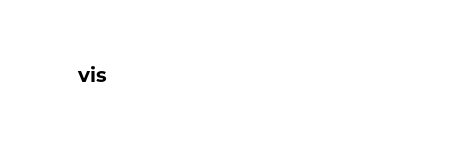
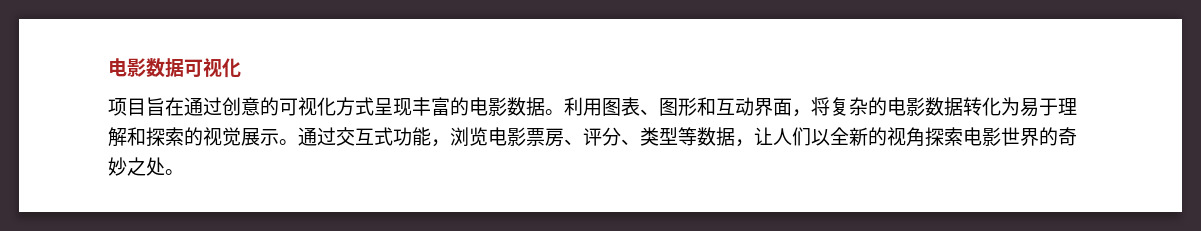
[77,66,107,82] vis -> [108,58,241,78] [108,97,1077,117] [108,127,1077,147] [108,157,184,176] 电影数据可视化 // 项目旨在通过创意的可视化方式呈现丰富的电影数据。利用图表、图形和互动界面，将复杂的电影数据转化为易于理解和探索的视觉展示。通过交互式功能，浏览电影票房、评分、类型等数据，让人们以全新的视角探索电影世界的奇妙之处。

